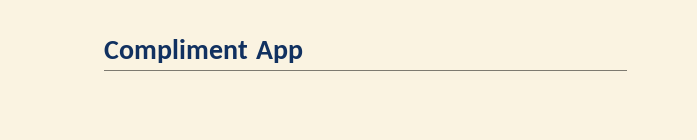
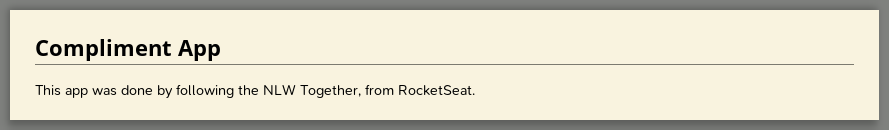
(303, 52) none -> [35,84,475,99] // This app was done by following the NLW Together, from RocketSeat.

